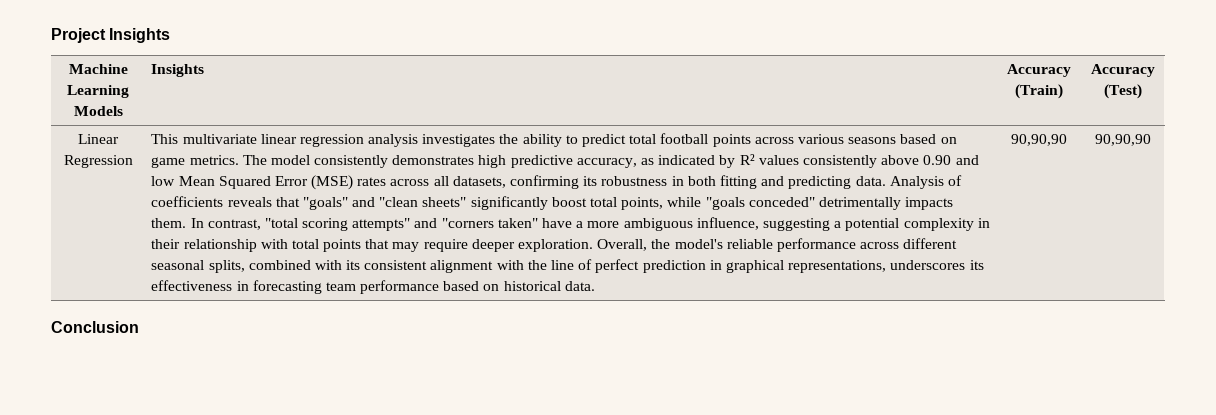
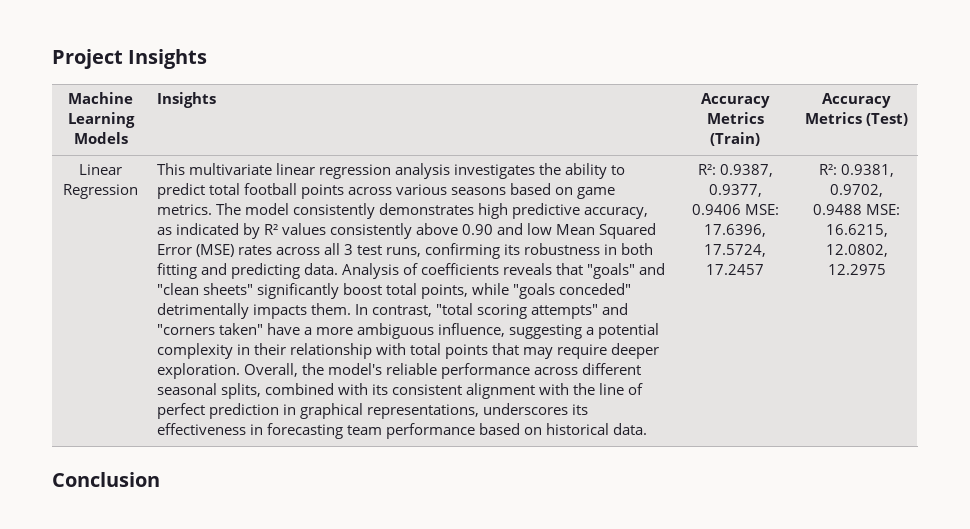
(1071, 70) none -> [706,112,764,124] Metrics
(1155, 70) none -> [805,112,863,124] Metrics
[452,176,506,188] datasets, -> [344,244,422,257] 3 test runs,
[1011,134,1067,146] [1094,134,1151,146] 90,90,90 | 90,90,90 -> [697,164,773,177] [708,184,762,197] [691,204,779,215] [704,224,766,237] [704,244,766,257] [706,264,764,275] [819,164,894,177] [830,184,883,197] [813,204,900,215] [825,224,888,237] [825,244,888,257] [827,264,886,275] R²: 0.9387, 0.9377, 0.9406 MSE: 17.6396, 17.5724, 17.2457 | R²: 0.9381, 0.9702, 0.9488 MSE: 16.6215, 12.0802, 12.2975

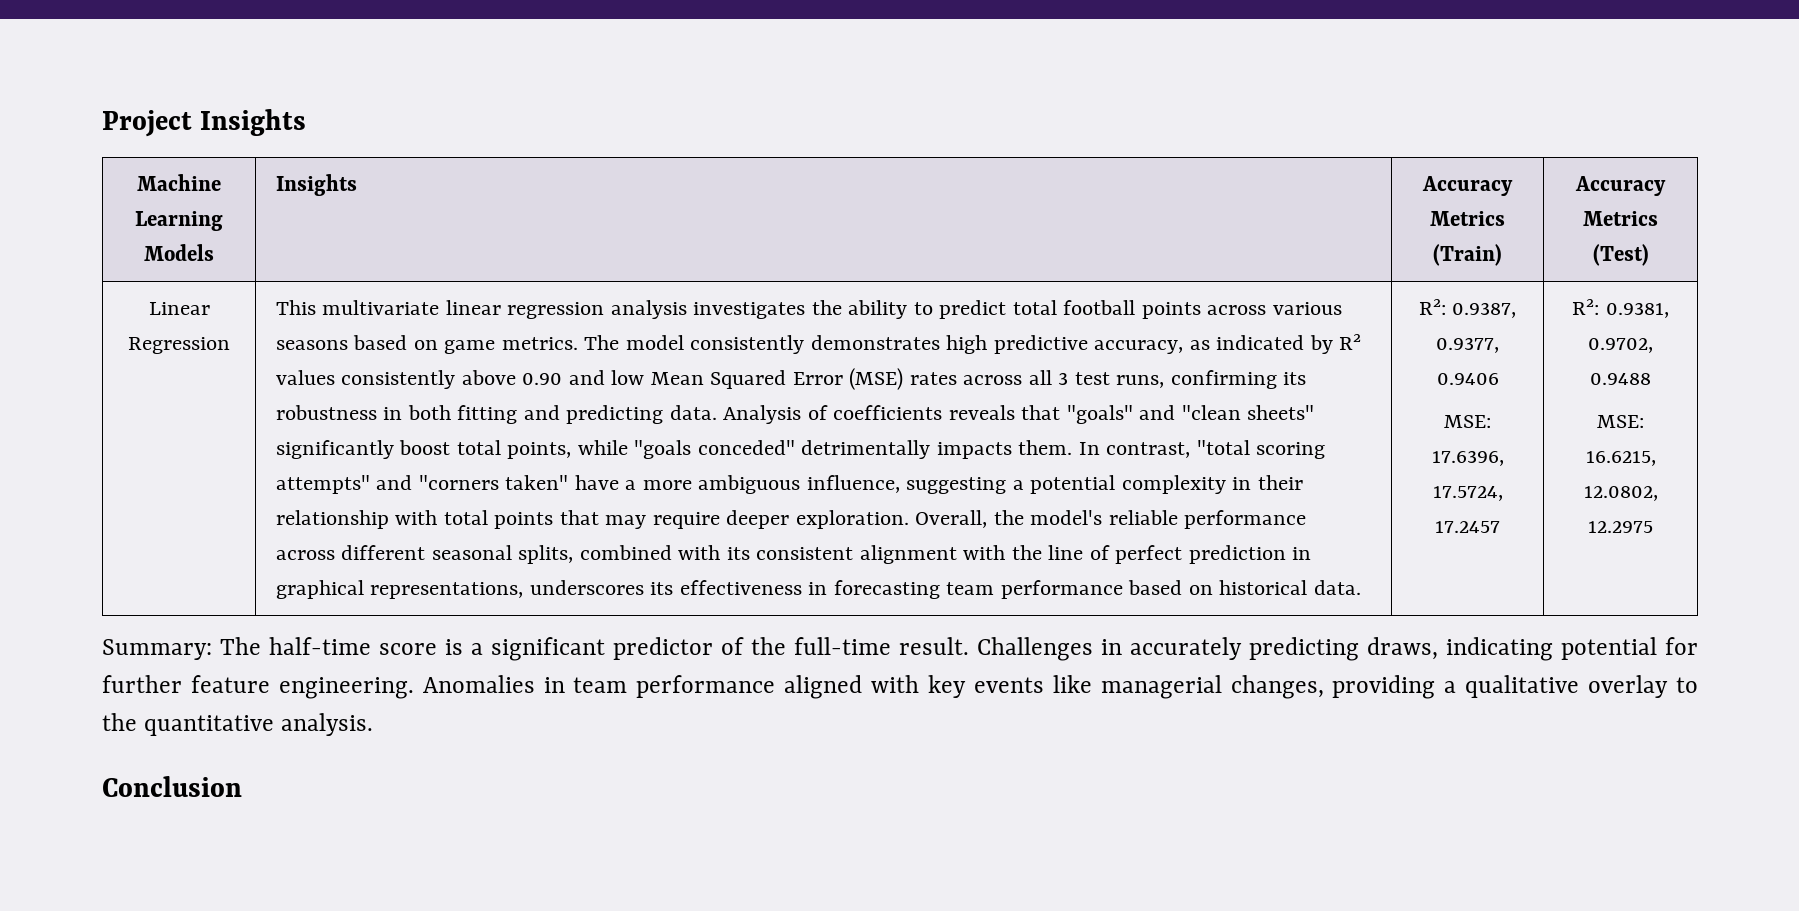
(741, 209) none -> (1499, 379) //
(862, 209) none -> (1651, 379) //
(886, 269) none -> [102,637,1698,661] [102,675,1699,699] [102,713,374,736] // Summary: The half-time score is a significant predictor of the full-time result. Challenges in accurately predicting draws, indicating potential for further feature engineering. Anomalies in team performance aligned with key events like managerial changes, providing a qualitative overlay to the quantitative analysis.

